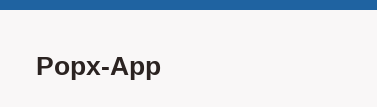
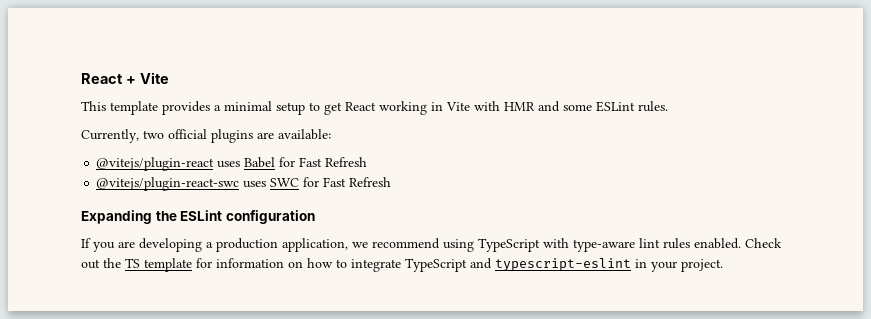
[36,57,161,80] Popx-App -> [81,72,169,84] [81,101,668,115] [81,129,331,143] [96,157,368,171] [96,177,392,191] [81,210,315,224] [81,238,782,252] [81,258,723,272] React + Vite // This template provides a minimal setup to get React working in Vite with HMR and some ESLint rules. // Currently, two official plugins are available: // @vitejs/plugin-react uses Babel for Fast Refresh // @vitejs/plugin-react-swc uses SWC for Fast Refresh // Expanding the ESLint configuration // If you are developing a production application, we recommend using TypeScript with type-aware lint rules enabled. Check out the TS template for information on how to integrate TypeScript and typescript-eslint in your project.

